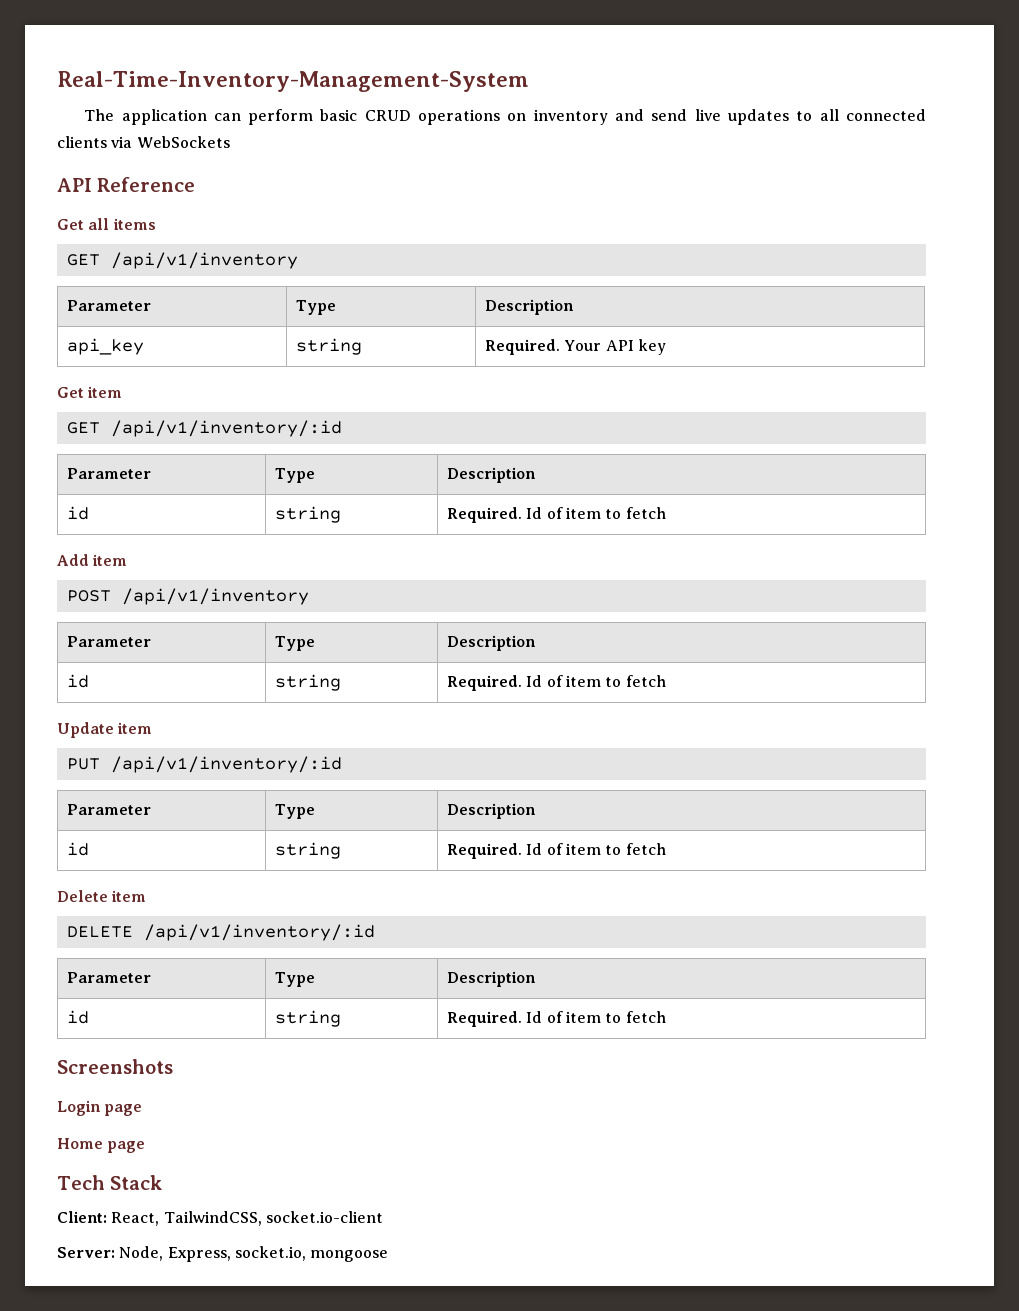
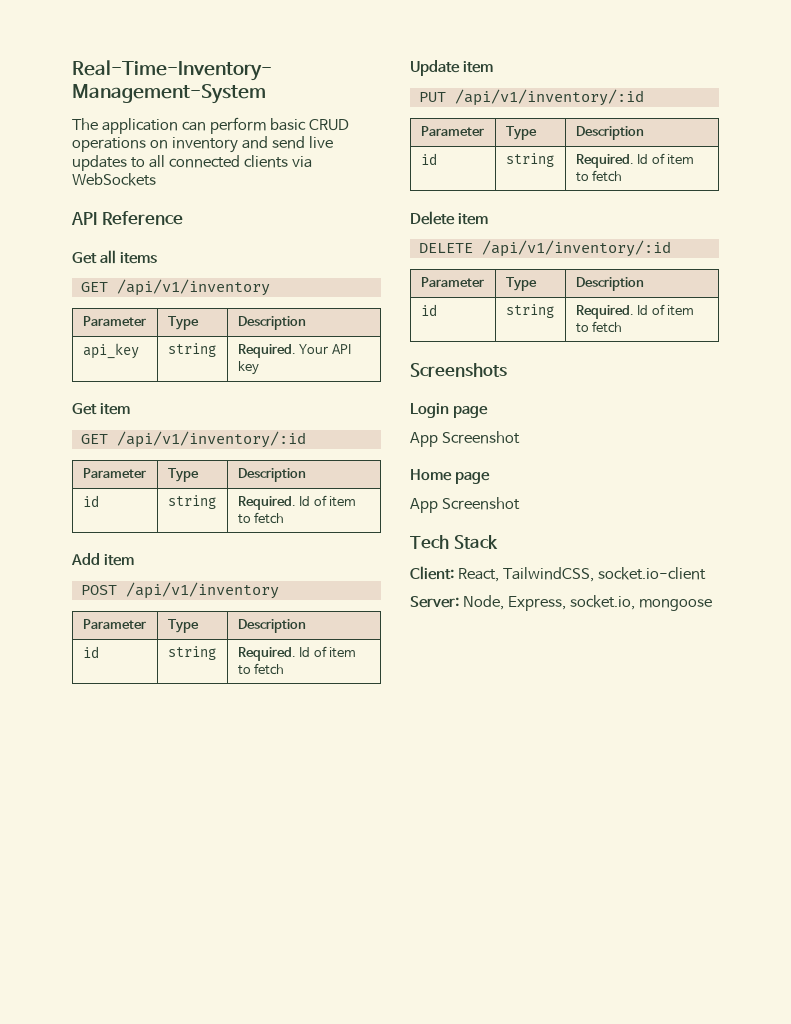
(143, 1110) none -> [410,431,520,447] // App Screenshot
(146, 1147) none -> [410,497,520,513] // App Screenshot

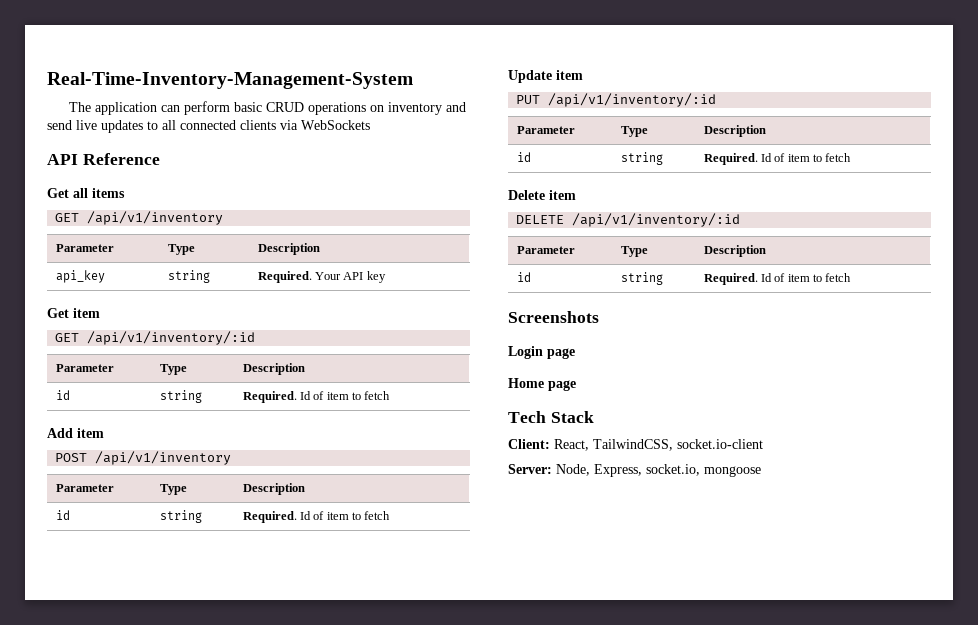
[410,431,520,447] // App Screenshot -> (575, 353) none
[410,497,520,513] // App Screenshot -> (576, 385) none

